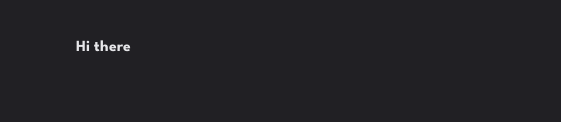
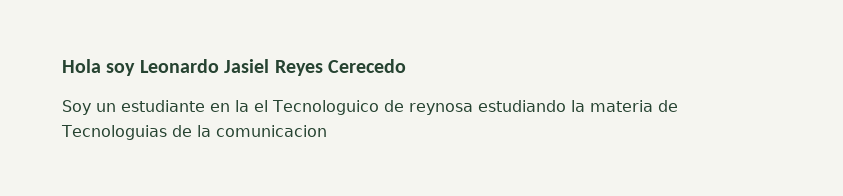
[76,40,132,52] Hi there -> [62,59,406,76] [62,100,678,115] [61,125,327,140] Hola soy Leonardo Jasiel Reyes Cerecedo // Soy un estudiante en la el Tecnologuico de reynosa estudiando la materia de Tecnologuias de la comunicacion

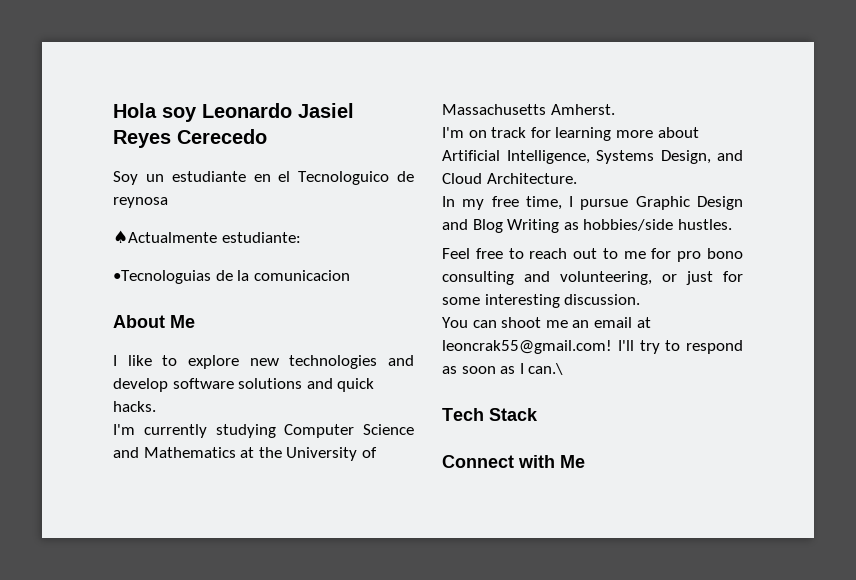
[235,100,249,112] la -> (271, 178) none
[477,100,678,112] [61,125,327,140] estudiando la materia de Tecnologuias de la comunicacion -> [113,230,301,243] [113,270,350,284] [113,315,195,328] [113,355,414,369] [113,378,375,392] [113,401,156,412] [113,424,414,438] [113,447,377,461] [442,104,615,115] [442,127,699,141] [442,150,743,164] [442,173,577,184] [442,196,743,210] [442,219,732,233] [442,248,743,262] [442,271,743,285] [442,294,641,308] [442,317,651,328] [442,340,743,354] [442,363,564,375] [442,408,538,421] [442,455,585,468] // ♠Actualmente estudiante: // •Tecnologuias de la comunicacion // About Me // I like to explore new technologies and develop software solutions and quick hacks. // I'm currently studying Computer Science and Mathematics at the University of Massachusetts Amherst. // I'm on track for learning more about Artificial Intelligence, Systems Design, and Cloud Architecture. // In my free time, I pursue Graphic Design and Blog Writing as hobbies/side hustles. // Feel free to reach out to me for pro bono consulting and volunteering, or just for some interesting discussion. // You can shoot me an email at leoncrak55@gmail.com! I'll try to respond as soon as I can.\ // Tech Stack // Connect with Me

